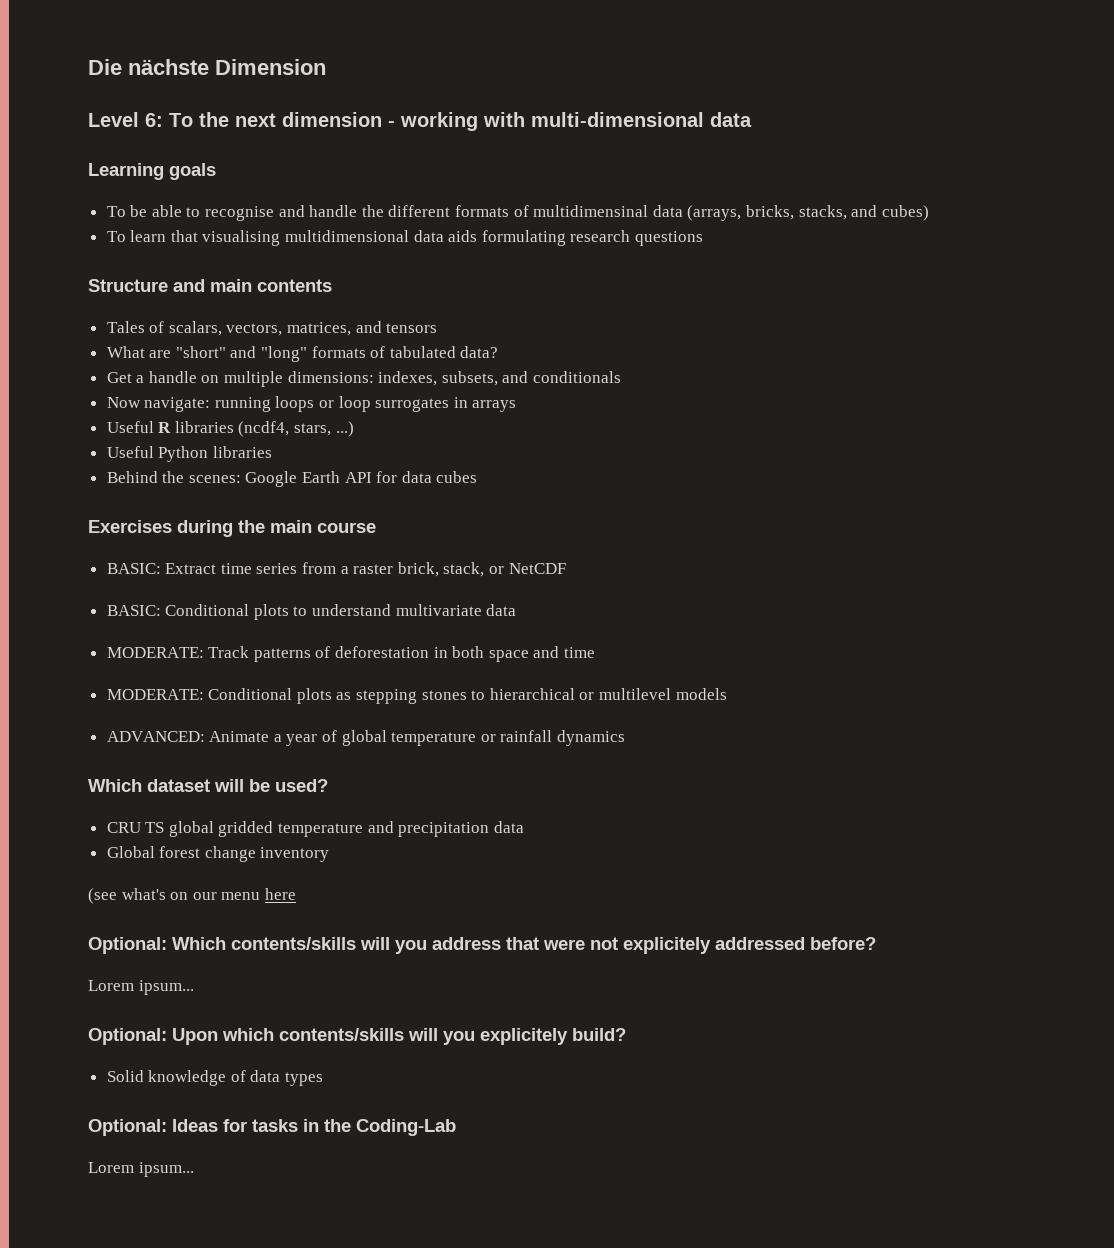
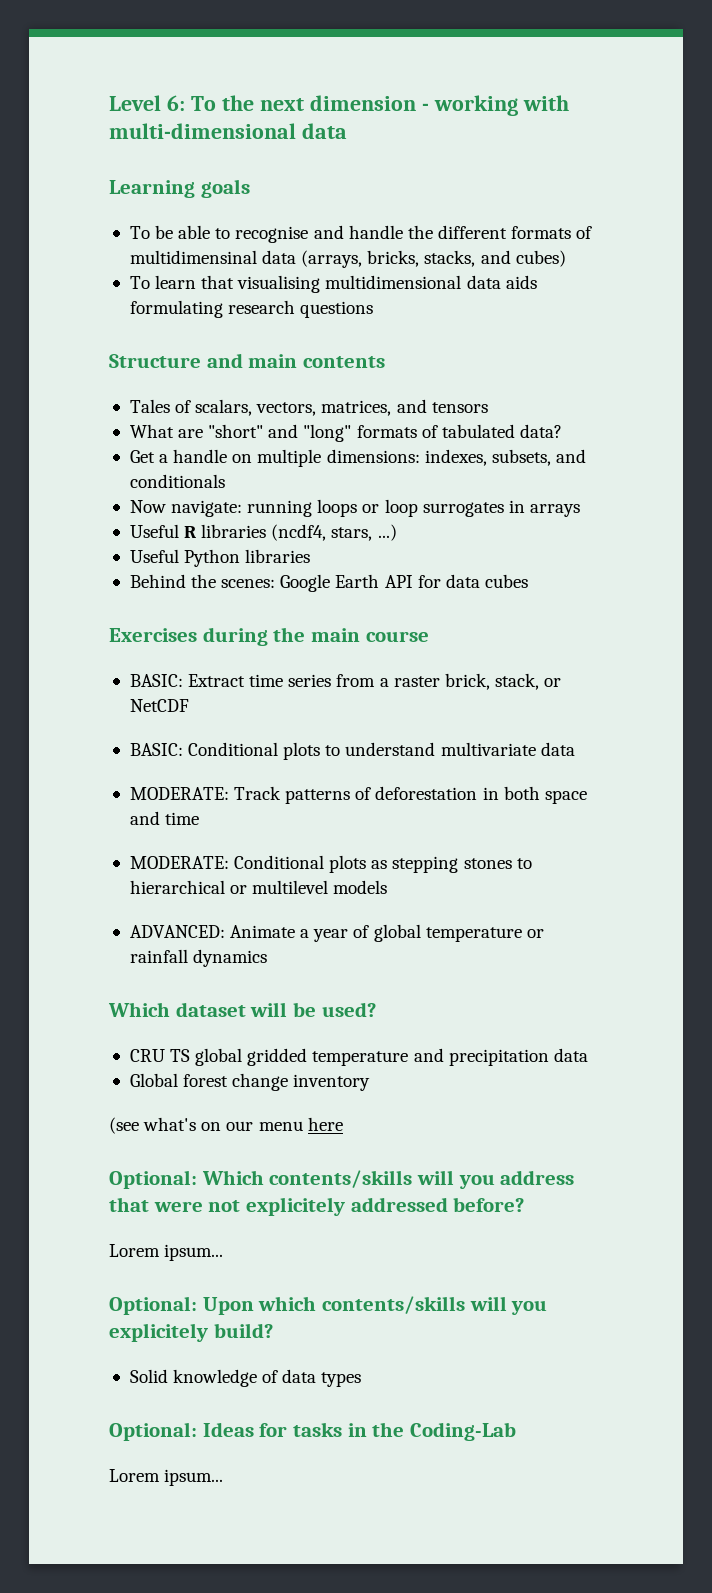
[88,59,326,75] Die nächste Dimension // -> (109, 103) none

